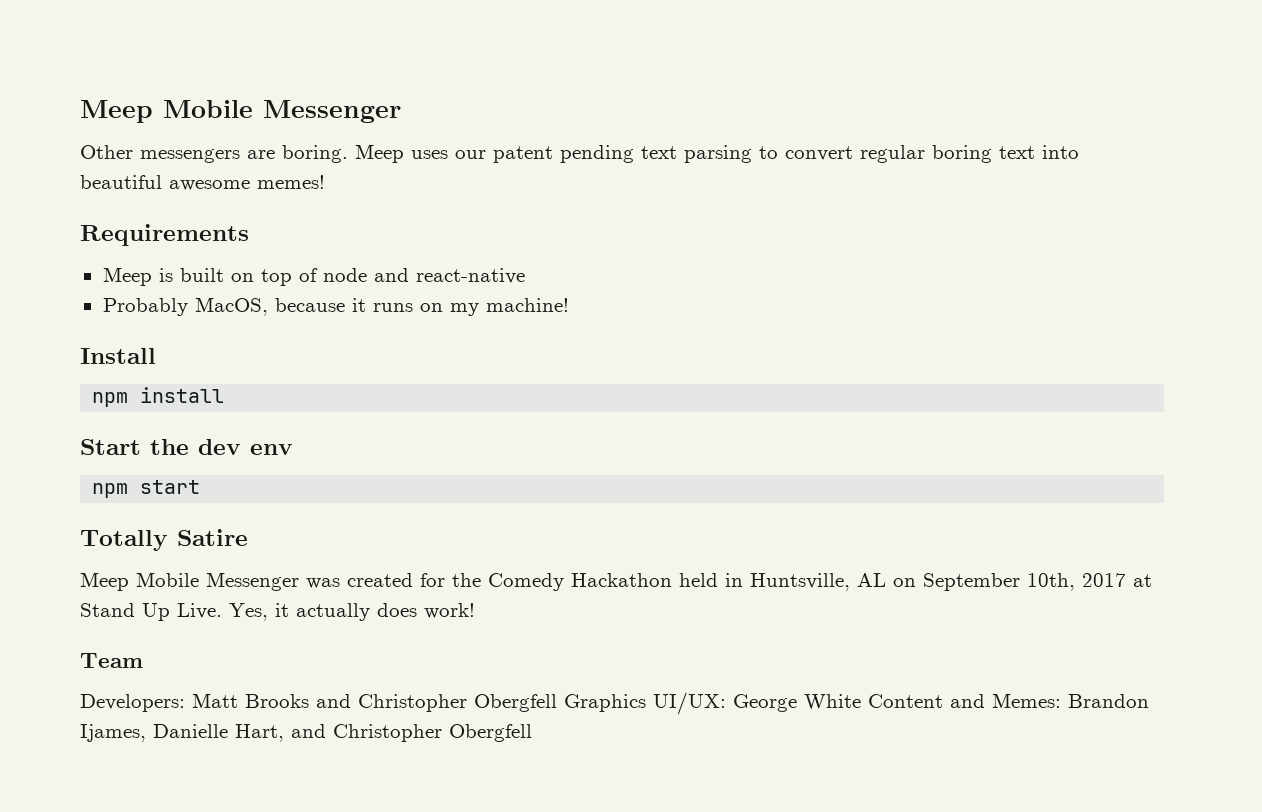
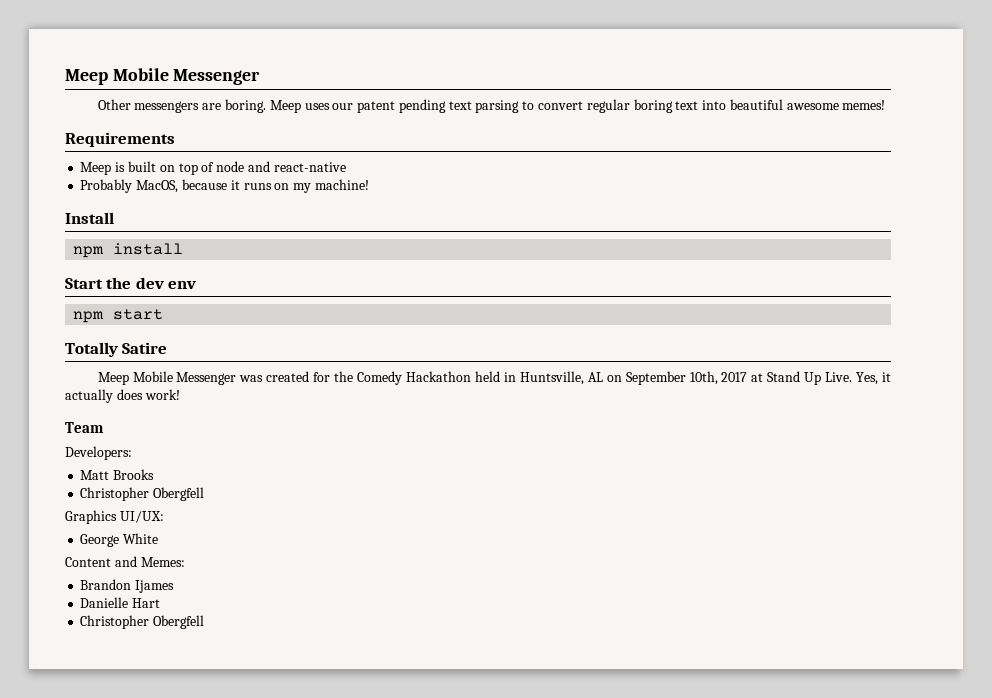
(185, 703) none -> (132, 453) //
[316,694,557,712] and Christopher Obergfell -> [80,487,205,501] // Christopher Obergfell //
(726, 703) none -> (164, 517) //
(861, 702) none -> (159, 538) //
[1068,694,1149,708] [80,724,326,742] Brandon Ijames, Danielle Hart, and -> [80,579,175,593] [80,597,161,608] // Brandon Ijames // Danielle Hart //

